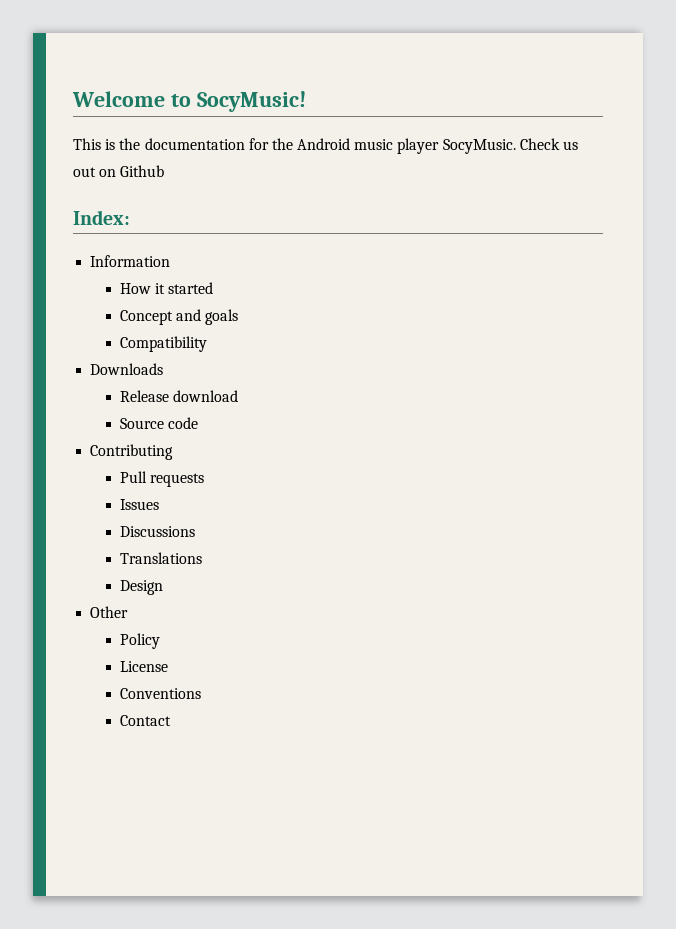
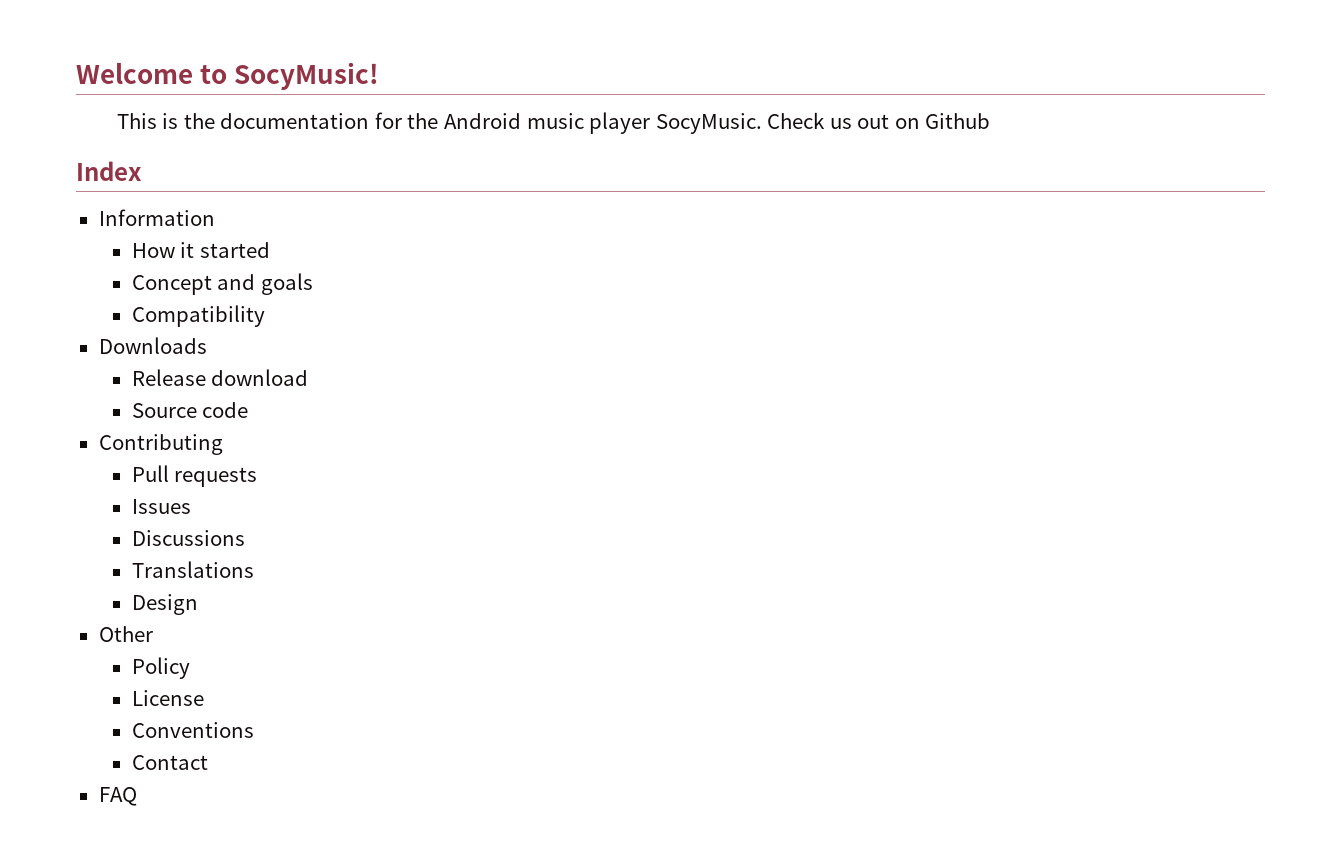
[73,210,130,225] Index: -> [76,161,142,181] Index
(171, 720) none -> [98,787,137,806] // FAQ

